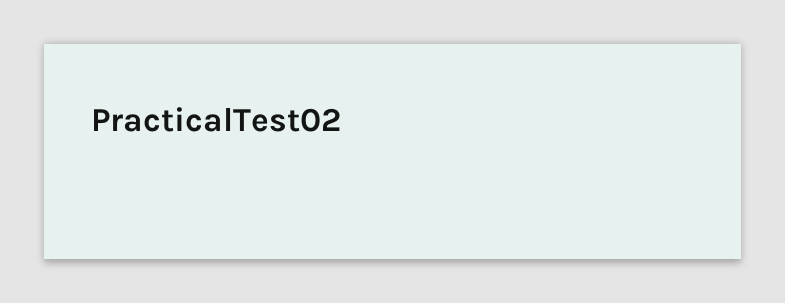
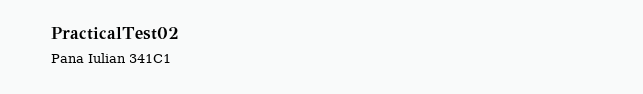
(341, 119) none -> [51,53,171,63] // Pana Iulian 341C1

